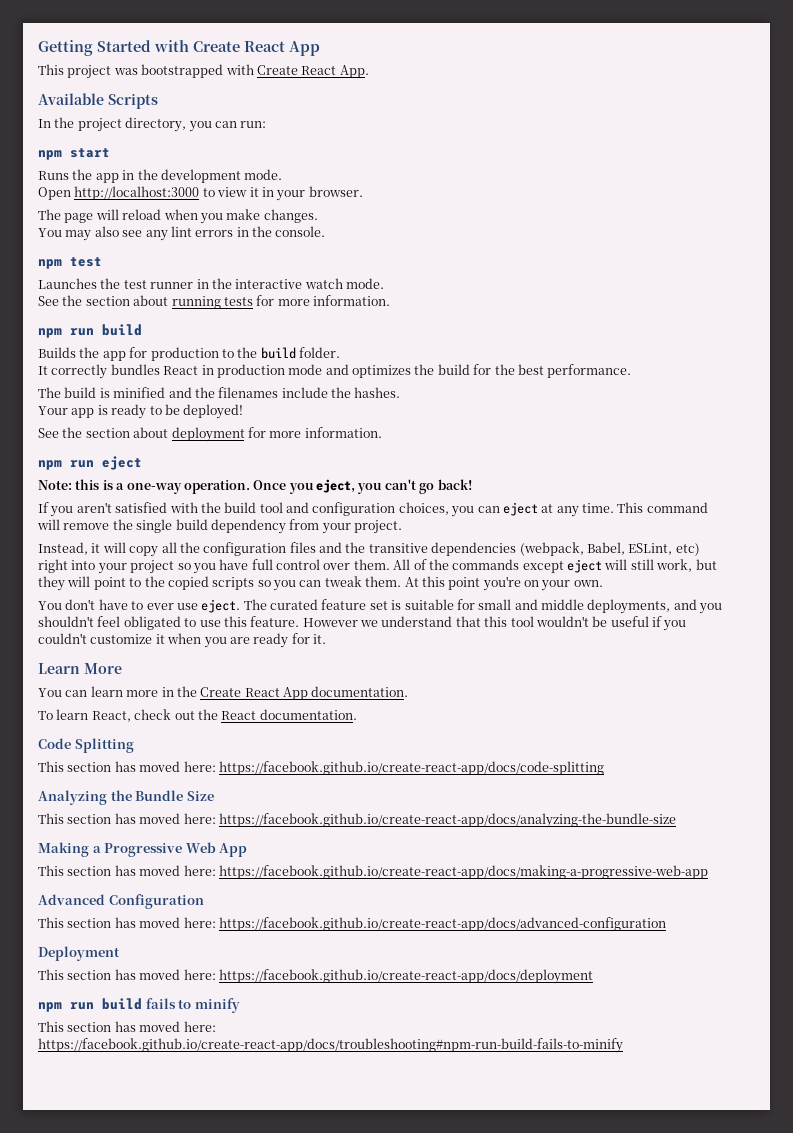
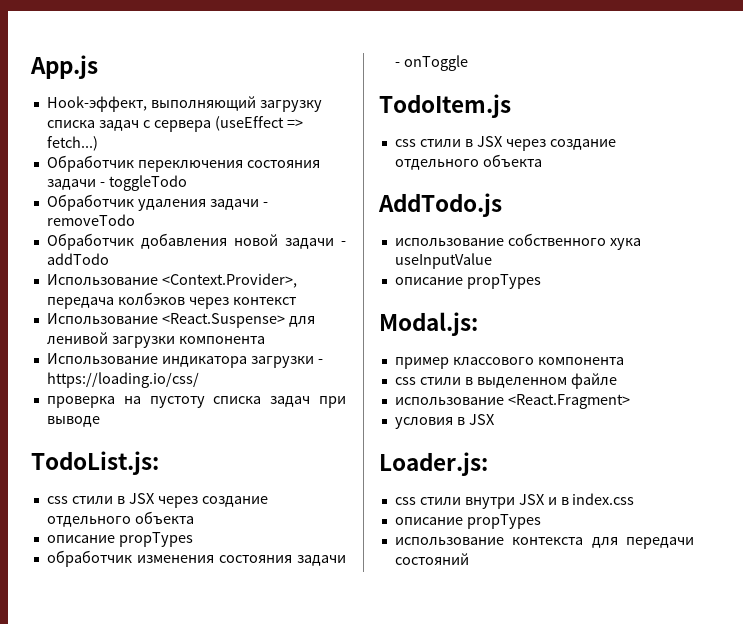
[38,40,320,56] [38,64,369,79] [38,93,158,109] [38,117,267,132] [38,148,110,160] [38,169,283,183] [38,186,363,201] [38,209,318,224] [38,226,326,241] [38,257,102,269] [38,278,384,289] [38,295,390,309] [38,324,142,338] [38,347,340,361] [38,364,632,379] [38,387,401,398] [38,404,244,419] [38,427,382,442] [38,456,142,470] [38,479,472,494] [38,502,708,517] [37,519,402,534] [38,542,700,557] [38,559,717,574] [38,576,603,591] [38,599,723,614] [38,616,687,631] [38,633,326,648] [38,663,122,674] [38,686,409,700] [38,709,357,722] [38,738,134,753] [38,761,604,775] [38,790,214,805] [38,813,676,828] [38,842,248,857] [38,865,708,879] [38,894,204,909] [38,917,666,931] [38,946,120,961] [38,969,593,984] [38,998,240,1013] [38,1021,216,1032] [38,1038,623,1053] Getting Started with Create React App // This project was bootstrapped with Create React App. // Available Scripts // In the project directory, you can run: // npm start // Runs the app in the development mode. // Open http://localhost:3000 to view it in your browser. // The page will reload when you make changes. // You may also see any lint errors in the console. // npm test // Launches the test runner in the interactive watch mode. // See the section about running tests for more information. // npm run build // Builds the app for production to the build folder. // It correctly bundles React in production mode and optimizes the build for the best performance. // The build is minified and the filenames include the hashes. // Your app is ready to be deployed! // See the section about deployment for more information. // npm run eject // Note: this is a one-way operation. Once you eject, you can't go back! // If you aren't satisfied with the build tool and configuration choices, you can eject at any time. This command will remove the single build dependency from your project. // Instead, it will copy all the configuration files and the transitive dependencies (webpack, Babel, ESLint, etc) right into your project so you have full control over them. All of the commands except eject will still work, but they will point to the copied scripts so you can tweak them. At this point you're on your own. // You don't have to ever use eject. The curated feature set is suitable for small and middle deployments, and you shouldn't feel obligated to use this feature. However we understand that this tool wouldn't be useful if you couldn't customize it when you are ready for it. // Learn More // You can learn more in the Create React App documentation. // To learn React, check out the React documentation. // Code Splitting // This section has moved here: https://facebook.github.io/create-react-app/docs/code-splitting // Analyzing the Bundle Size // This section has moved here: https://facebook.github.io/create-react-app/docs/analyzing-the-bundle-size // Making a Progressive Web App // This section has moved here: https://facebook.github.io/create-react-app/docs/making-a-progressive-web-app // Advanced Configuration // This section has moved here: https://facebook.github.io/create-react-app/docs/advanced-configuration // Deployment // This section has moved here: https://facebook.github.io/create-react-app/docs/deployment // npm run build fails to minify // This section has moved here: https://facebook.github.io/create-react-app/docs/troubleshooting#npm-run-build-fails-to-minify -> [30,55,98,79] [46,96,322,112] [46,116,303,132] [46,136,98,151] [46,155,320,172] [46,175,187,191] [46,194,268,211] [46,214,135,226] [46,233,346,250] [46,253,109,265] [46,273,297,288] [46,292,297,309] [46,313,315,328] [46,332,265,348] [46,353,323,368] [46,372,199,388] [46,396,346,408] [46,416,100,427] [31,451,159,475] [46,493,268,508] [46,511,194,527] [46,532,193,547] [46,550,346,567] [394,55,468,71] [379,94,511,118] [394,136,616,151] [394,154,542,170] [378,193,502,217] [394,233,641,250] [394,253,492,269] [394,274,541,289] [379,312,478,336] [394,357,624,369] [394,373,617,389] [394,394,630,409] [394,414,495,429] [379,452,488,476] [394,493,635,509] [394,514,541,529] [394,537,694,549] [394,553,469,565] App.js // Hook-эффект, выполняющий загрузку списка задач с сервера (useEffect => fetch...) // Обработчик переключения состояния задачи - toggleTodo // Обработчик удаления задачи - removeTodo // Обработчик добавления новой задачи - addTodo // Использование <Context.Provider>, передача колбэков через контекст // Использование <React.Suspense> для ленивой загрузки компонента // Использование индикатора загрузки - https://loading.io/css/ // проверка на пустоту списка задач при выводе // TodoList.js: // css стили в JSX через создание отдельного объекта // описание propTypes // обработчик изменения состояния задачи - onToggle // TodoItem.js // css стили в JSX через создание отдельного объекта // AddTodo.js // использование собственного хука useInputValue // описание propTypes // Modal.js: // пример классового компонента // css стили в выделенном файле // использование <React.Fragment> // условия в JSX // Loader.js: // css стили внутри JSX и в index.css // описание propTypes // использование контекста для передачи состояний

